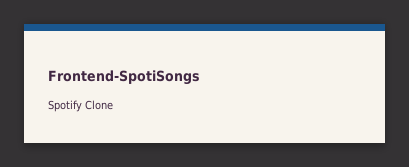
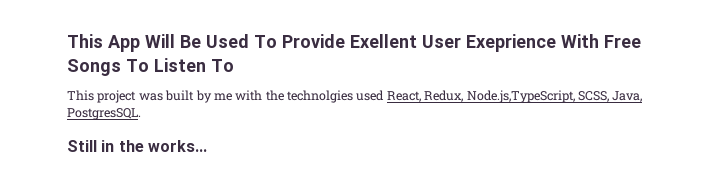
[48,70,200,85] [48,100,113,112] Frontend-SpotiSongs // Spotify Clone -> [67,34,641,52] [67,58,234,76] [67,90,643,103] [67,108,141,120] [67,140,207,152] This App Will Be Used To Provide Exellent User Exeprience With Free Songs To Listen To // This project was built by me with the technolgies used React, Redux, Node.js,TypeScript, SCSS, Java, PostgresSQL. // Still in the works...

